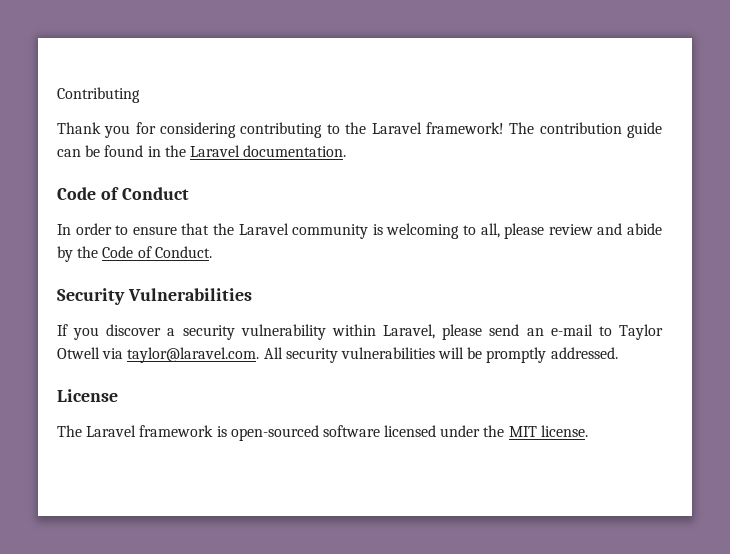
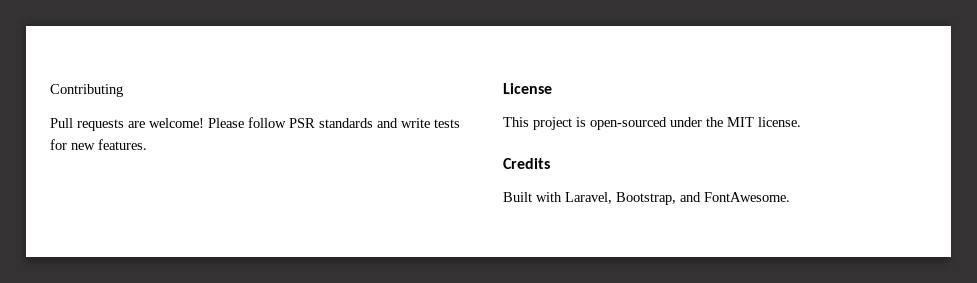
[57,122,662,138] [57,145,347,157] [57,187,189,200] [57,223,663,239] [57,246,212,262] [57,288,252,305] [57,324,663,340] [57,347,618,363] [57,389,118,402] [57,425,588,441] Thank you for considering contributing to the Laravel framework! The contribution guide can be found in the Laravel documentation. // Code of Conduct // In order to ensure that the Laravel community is welcoming to all, please review and abide by the Code of Conduct. // Security Vulnerabilities // If you discover a security vulnerability within Laravel, please send an e-mail to Taylor Otwell via taylor@laravel.com. All security vulnerabilities will be promptly addressed. // License // The Laravel framework is open-sourced software licensed under the MIT license. -> [50,117,460,131] [50,139,147,150] [503,83,552,94] [503,117,801,130] [503,158,550,169] [503,192,790,205] Pull requests are welcome! Please follow PSR standards and write tests for new features. // License // This project is open-sourced under the MIT license. // Credits // Built with Laravel, Bootstrap, and FontAwesome.

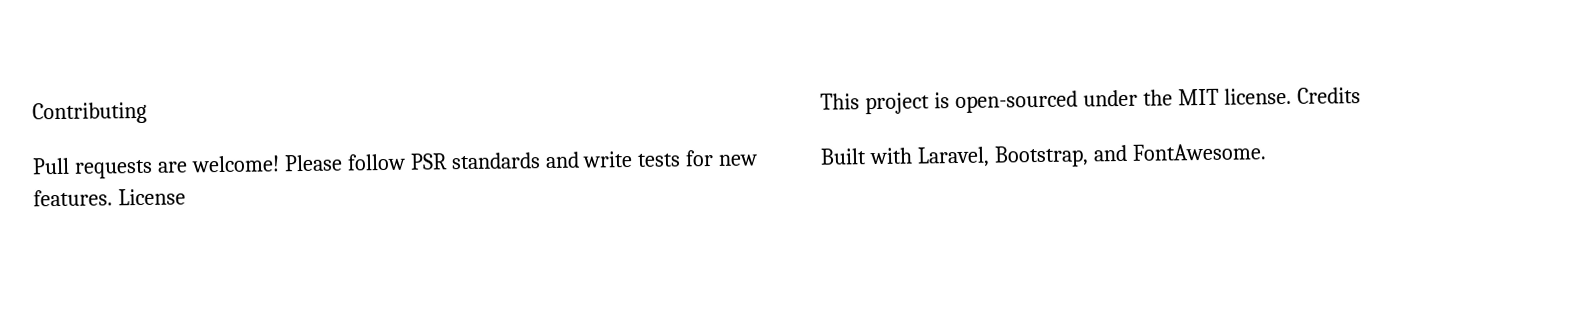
(147, 144) // -> (113, 198) none
(801, 122) // -> (1292, 96) none

